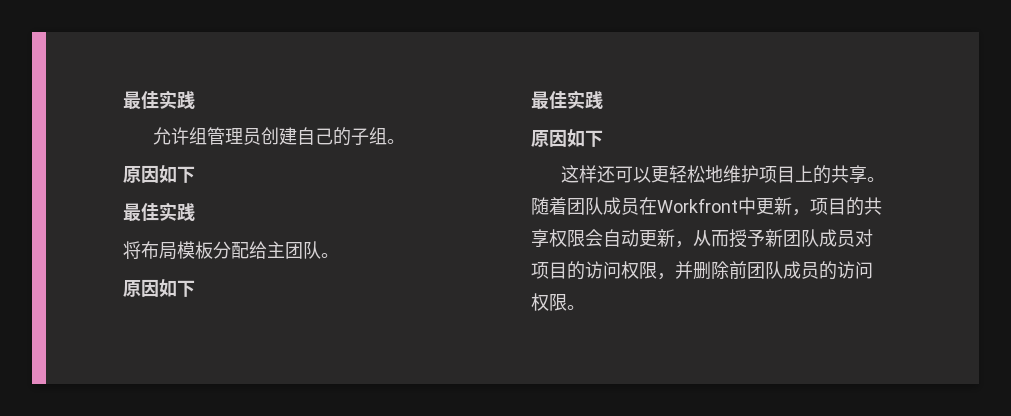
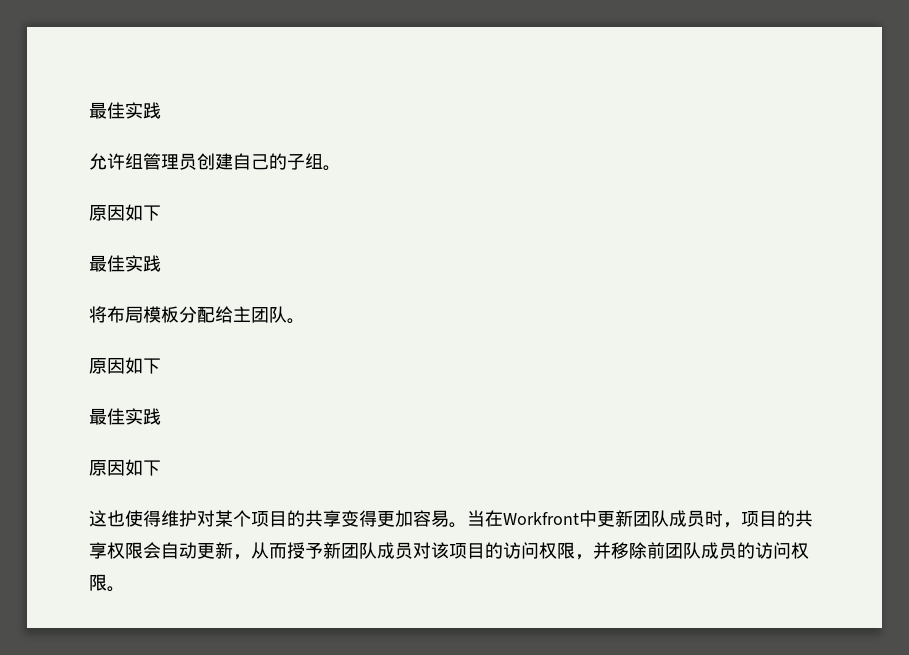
[579,165,886,184] [531,197,639,215] 样还可以更轻松地维护项目上的共享。随着团队成员 -> [107,510,485,528] 也使得维护对某个项目的共享变得更加容易。当
(792, 206) none -> [633,510,723,527] 团队成员时
(873, 238) none -> [431,542,449,559] 该
[693,261,711,280] 删 -> [611,542,629,559] 移

